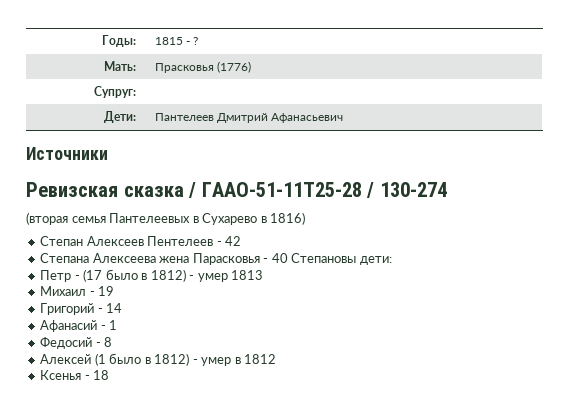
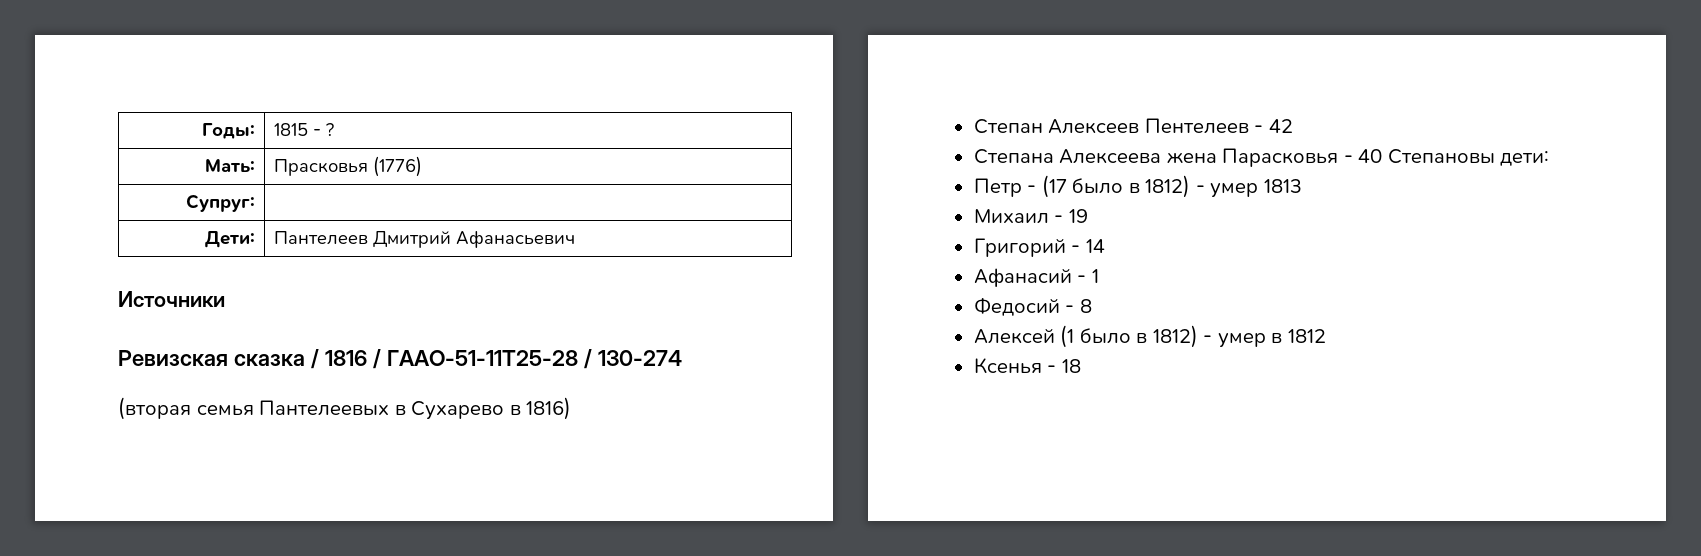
(197, 190) none -> [324,349,381,369] 1816 /

